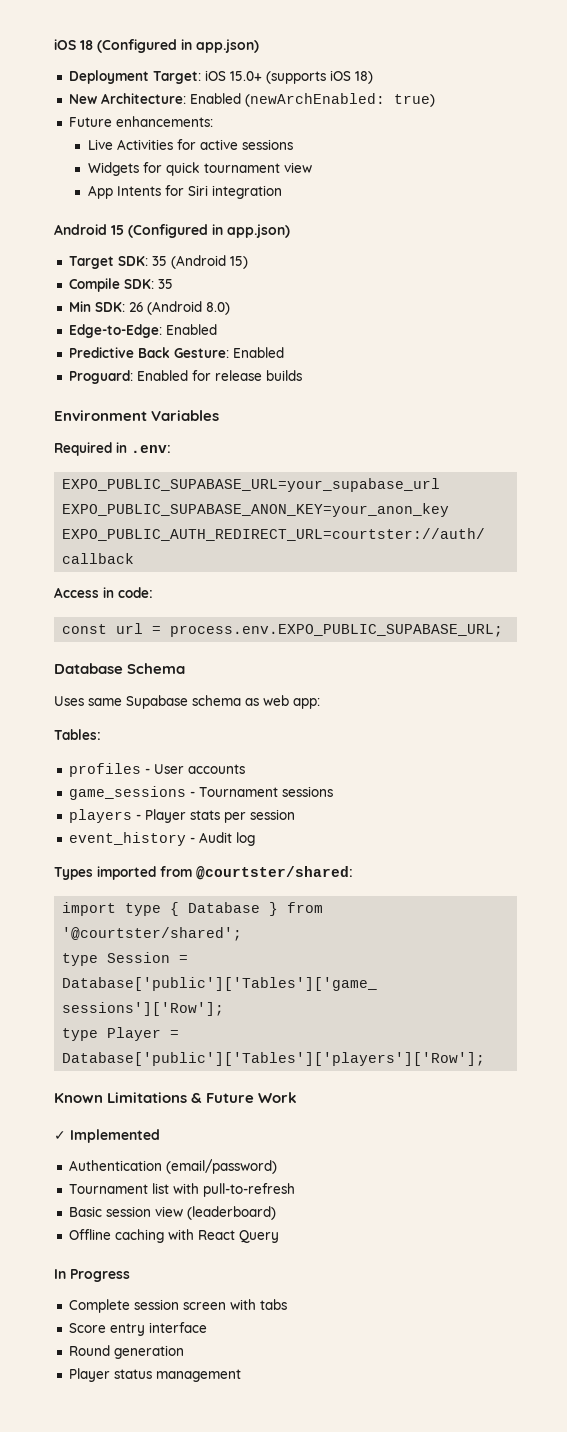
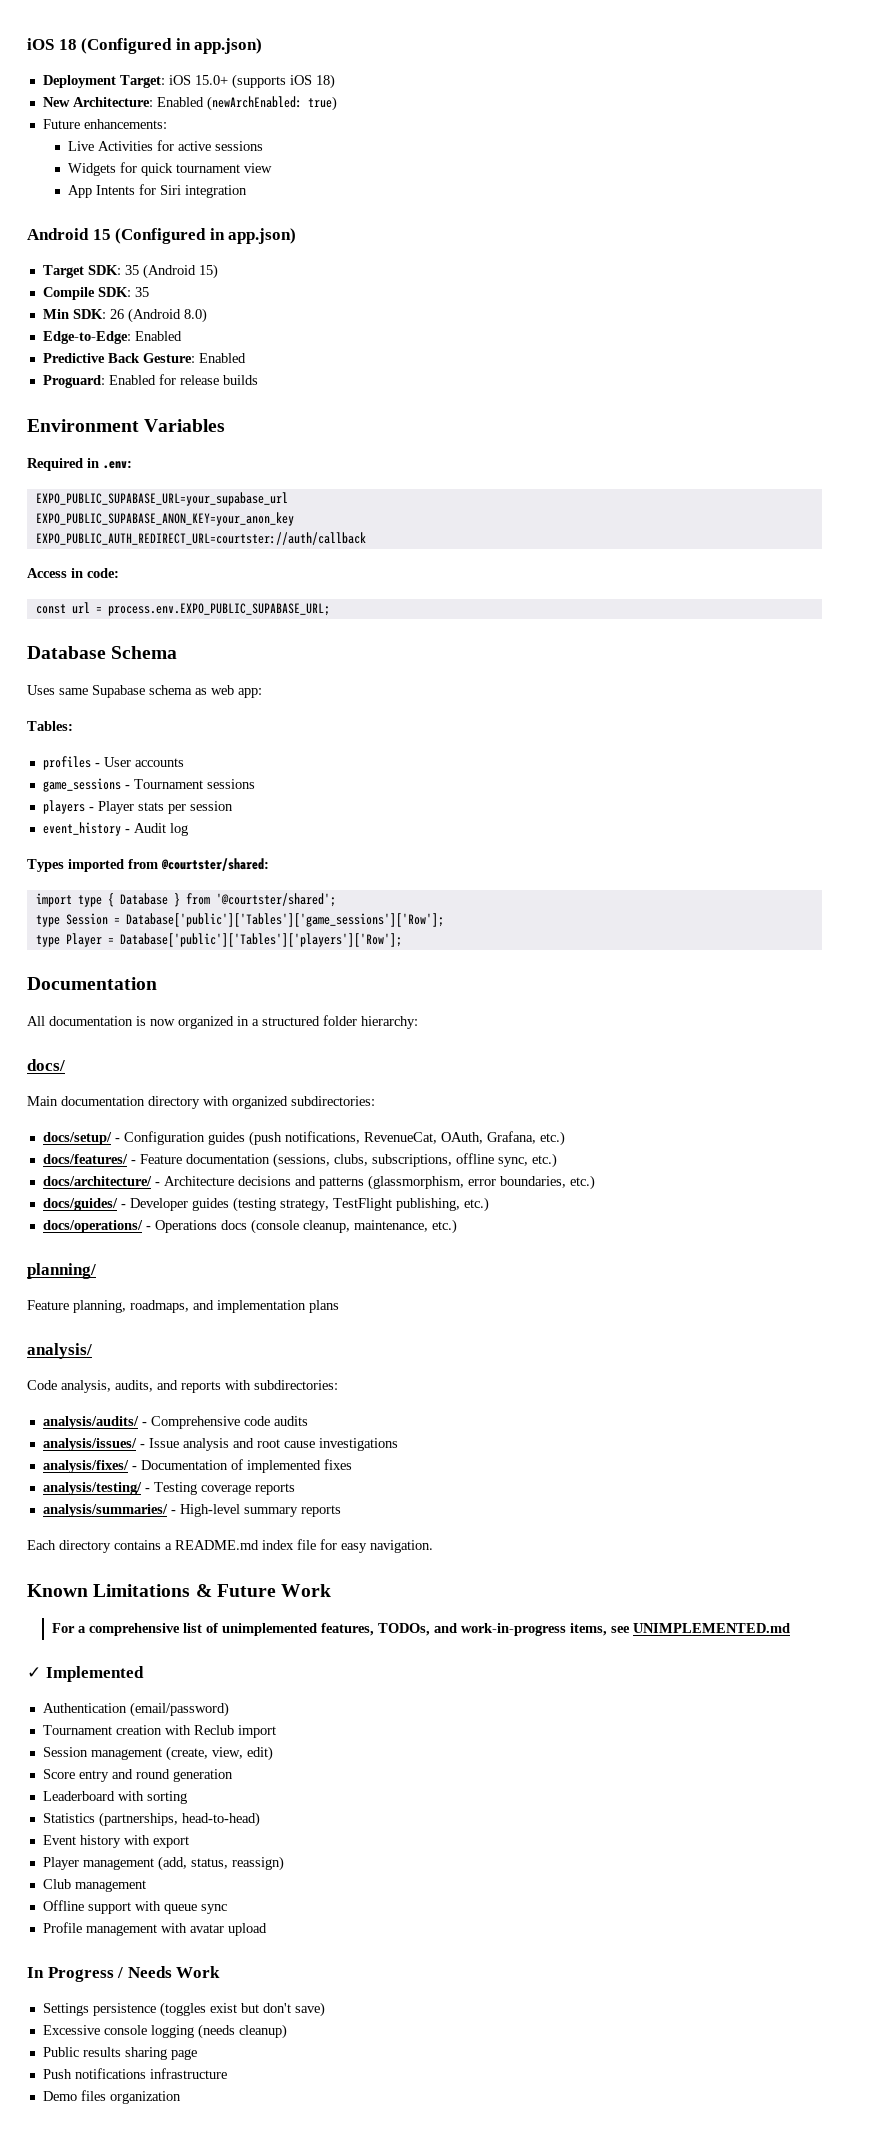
(486, 1059) none -> [27,977,157,990] [27,1015,418,1029] [27,1059,65,1071] [27,1096,375,1109] [42,1131,565,1146] [42,1153,557,1168] [42,1175,595,1190] [42,1197,489,1212] [42,1219,457,1234] [27,1263,96,1279] [27,1300,339,1313] [27,1343,92,1359] [27,1380,338,1393] [42,1416,308,1429] [42,1438,398,1451] [42,1459,352,1473] [42,1482,295,1495] [42,1504,341,1517] [27,1539,433,1553] // Documentation // All documentation is now organized in a structured folder hierarchy: // docs/ // Main documentation directory with organized subdirectories: // docs/setup/ - Configuration guides (push notifications, RevenueCat, OAuth, Grafana, etc.) // docs/features/ - Feature documentation (sessions, clubs, subscriptions, offline sync, etc.) // docs/architecture/ - Architecture decisions and patterns (glassmorphism, error boundaries, etc.) // docs/guides/ - Developer guides (testing strategy, TestFlight publishing, etc.) // docs/operations/ - Operations docs (console cleanup, maintenance, etc.) // planning/ // Feature planning, roadmaps, and implementation plans // analysis/ // Code analysis, audits, and reports with subdirectories: // analysis/audits/ - Comprehensive code audits // analysis/issues/ - Issue analysis and root cause investigations // analysis/fixes/ - Documentation of implemented fixes // analysis/testing/ - Testing coverage reports // analysis/summaries/ - High-level summary reports // Each directory contains a README.md index file for easy navigation.
(298, 1097) none -> [52,1623,791,1636] // For a comprehensive list of unimplemented features, TODOs, and work-in-progress items, see UNIMPLEMENTED.md
[151,1183,295,1197] [68,1206,276,1220] [68,1229,279,1243] [54,1269,130,1282] [68,1299,287,1313] [68,1322,207,1336] [68,1345,184,1359] [68,1368,241,1382] list with pull-to-refresh // Basic session view (leaderboard) // Offline caching with React Query // In Progress // Complete session screen with tabs // Score entry interface // Round generation // Player status management -> [115,1725,276,1738] [42,1746,273,1761] [42,1769,233,1782] [42,1791,187,1804] [42,1812,260,1827] [42,1835,189,1848] [42,1856,284,1871] [42,1879,146,1892] [42,1900,227,1914] [42,1922,267,1936] [27,1966,221,1982] [42,2002,325,2017] [42,2024,287,2039] [42,2047,197,2060] [42,2068,227,2079] [42,2090,181,2104] creation with Reclub import // Session management (create, view, edit) // Score entry and round generation // Leaderboard with sorting // Statistics (partnerships, head-to-head) // Event history with export // Player management (add, status, reassign) // Club management // Offline support with queue sync // Profile management with avatar upload // In Progress / Needs Work // Settings persistence (toggles exist but don't save) // Excessive console logging (needs cleanup) // Public results sharing page // Push notifications infrastructure // Demo files organization

